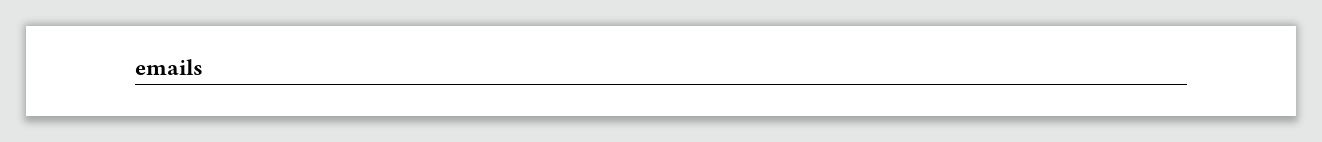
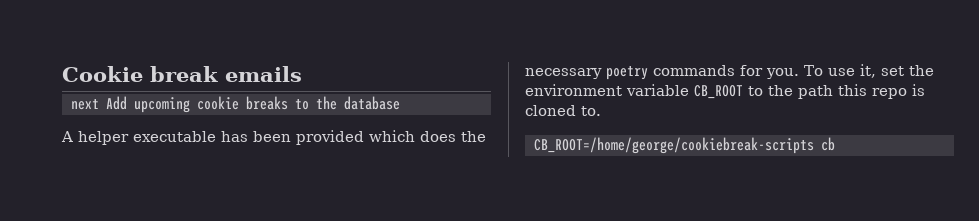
(135, 67) none -> [62,66,218,82] Cookie break
(203, 67) none -> [71,96,400,113] [61,130,486,145] [525,64,934,80] [525,84,925,99] [525,105,601,116] [534,137,835,154] // next Add upcoming cookie breaks to the database // A helper executable has been provided which does the necessary poetry commands for you. To use it, set the environment variable CB_ROOT to the path this repo is cloned to. // CB_ROOT=/home/george/cookiebreak-scripts cb

